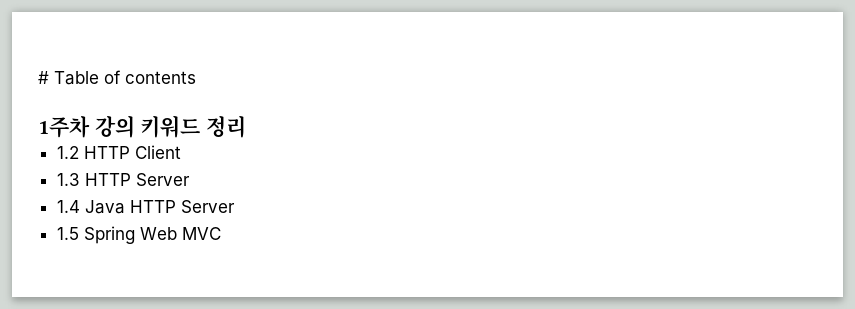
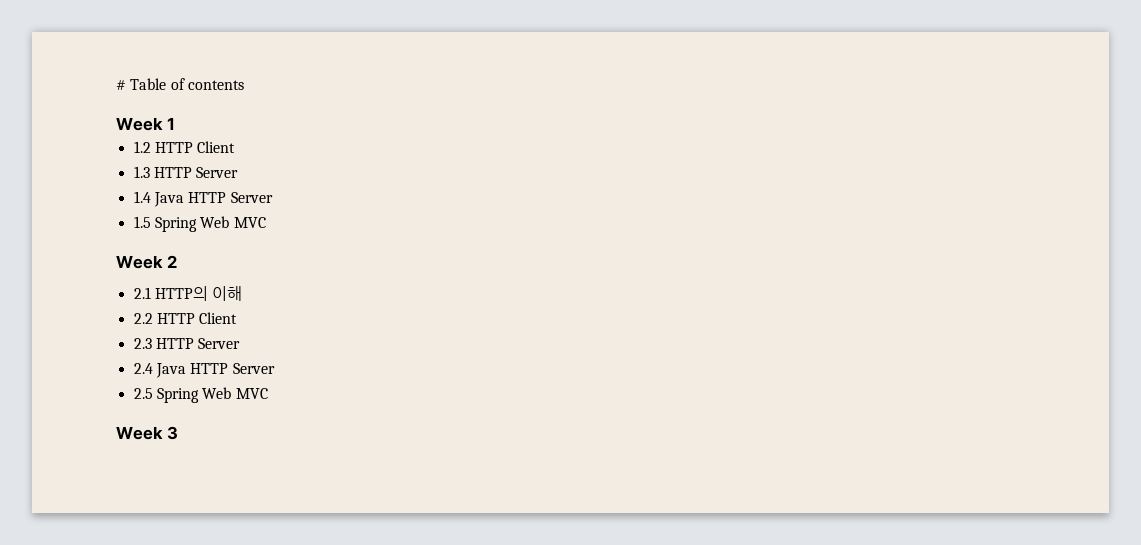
[38,115,247,138] 1주차 강의 키워드 정리 -> [116,117,175,131] Week 1
(221, 233) none -> [116,255,177,269] [133,286,243,301] [133,312,238,324] [133,338,241,349] [133,363,275,378] [133,387,268,403] [116,426,178,440] // Week 2 // 2.1 HTTP의 이해 // 2.2 HTTP Client // 2.3 HTTP Server // 2.4 Java HTTP Server // 2.5 Spring Web MVC // Week 3

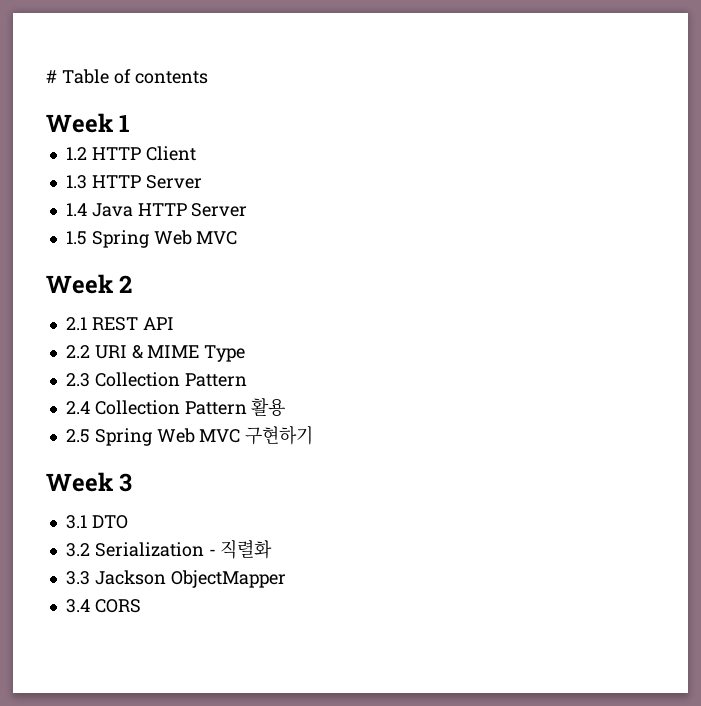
[154,286,243,301] HTTP의 이해 -> [91,317,174,331] REST API
[156,312,238,324] HTTP Client -> [94,345,246,362] URI & MIME Type
[155,338,241,349] HTTP Server -> [94,372,247,387] Collection Pattern
[155,363,275,378] Java HTTP Server -> [94,398,286,416] Collection Pattern 활용
(268, 393) none -> [245,426,314,445] 구현하기
(178, 433) none -> [65,515,128,529] [65,540,273,559] [65,570,286,588] [65,599,141,613] // 3.1 DTO // 3.2 Serialization - 직렬화 // 3.3 Jackson ObjectMapper // 3.4 CORS

